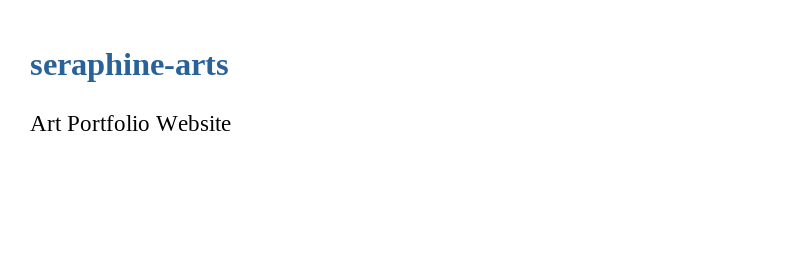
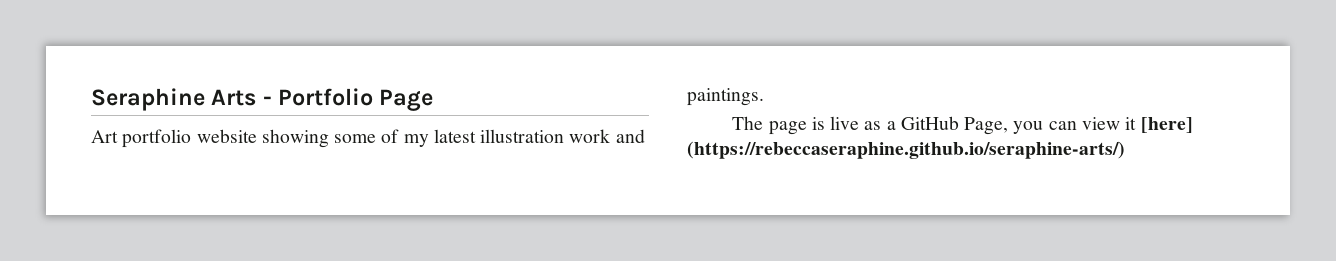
[30,53,229,82] [30,115,232,131] seraphine-arts // Art Portfolio Website -> [91,88,434,111] [91,129,645,148] [687,88,764,106] [732,116,1193,135] [687,141,1125,159] Seraphine Arts - Portfolio Page // Art portfolio website showing some of my latest illustration work and paintings. // The page is live as a GitHub Page, you can view it [here] (https://rebeccaseraphine.github.io/seraphine-arts/)

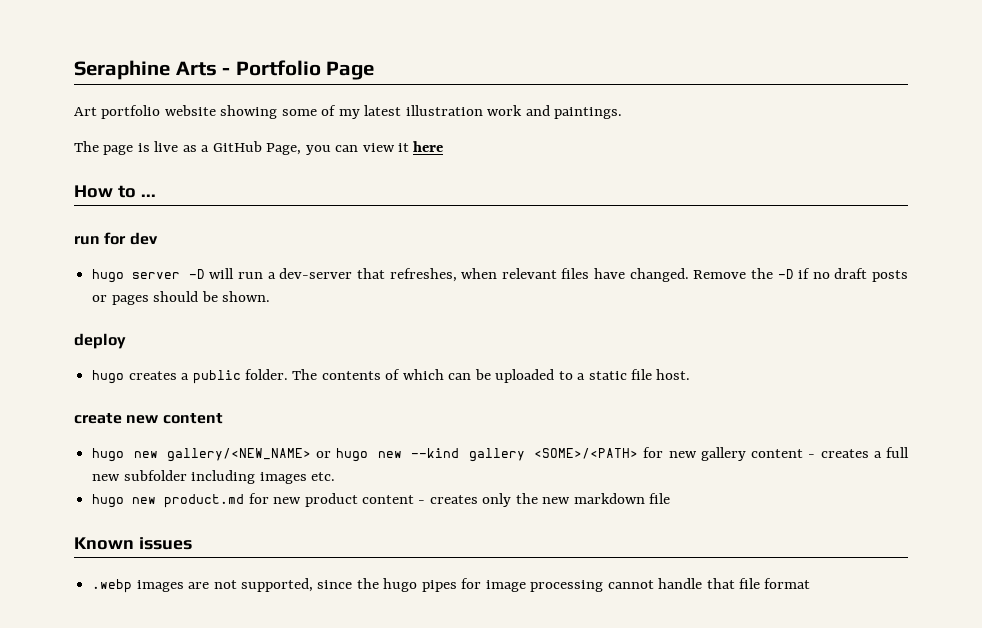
[1140,117,1193,133] [687,141,1125,159] [here] (https://rebeccaseraphine.github.io/seraphine-arts/) -> [413,141,444,152] [74,185,156,198] [74,232,158,245] [92,268,909,283] [92,291,270,305] [74,333,126,349] [92,369,691,384] [74,413,223,424] [92,447,909,462] [92,470,335,484] [92,493,671,508] [74,537,192,550] [92,578,811,593] here // How to ... // run for dev // hugo server -D will run a dev-server that refreshes, when relevant files have changed. Remove the -D if no draft posts or pages should be shown. // deploy // hugo creates a public folder. The contents of which can be uploaded to a static file host. // create new content // hugo new gallery/<NEW_NAME> or hugo new --kind gallery <SOME>/<PATH> for new gallery content - creates a full new subfolder including images etc. // hugo new product.md for new product content - creates only the new markdown file // Known issues // .webp images are not supported, since the hugo pipes for image processing cannot handle that file format

